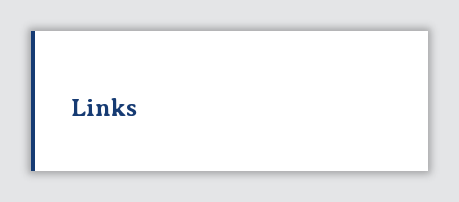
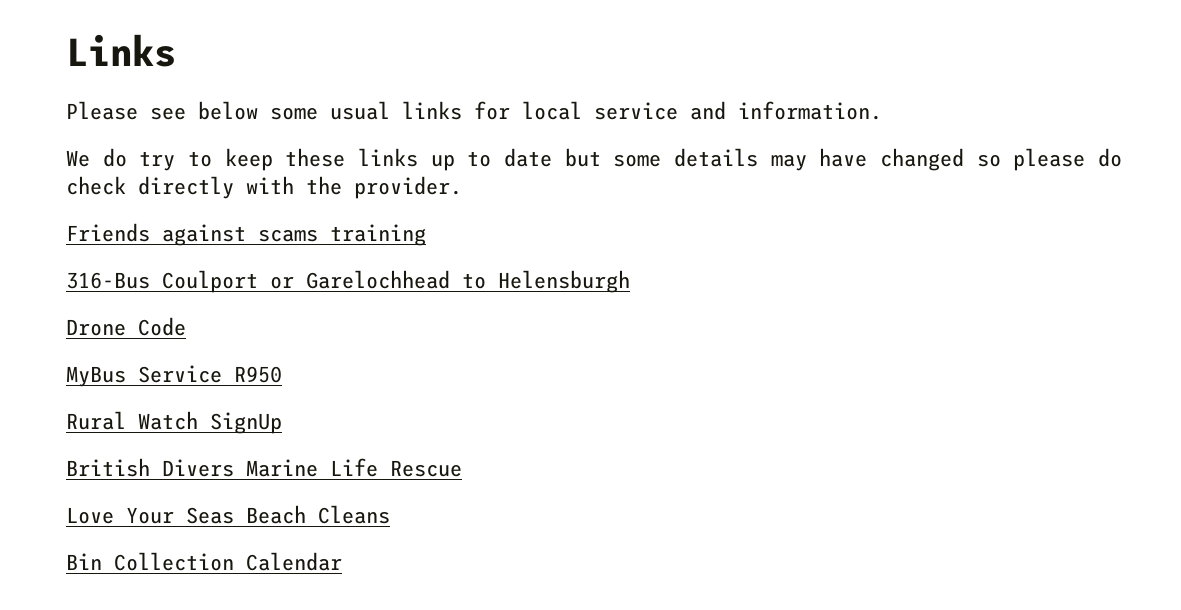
(137, 107) none -> [66,101,882,120] [66,148,1122,171] [66,176,462,199] [66,223,426,246] [66,270,630,293] [66,317,186,336] [66,365,282,387] [66,411,282,434] [66,458,462,477] [66,505,390,524] [66,552,342,571] // Please see below some usual links for local service and information. // We do try to keep these links up to date but some details may have changed so please do check directly with the provider. // Friends against scams training // 316-Bus Coulport or Garelochhead to Helensburgh // Drone Code // MyBus Service R950 // Rural Watch SignUp // British Divers Marine Life Rescue // Love Your Seas Beach Cleans // Bin Collection Calendar

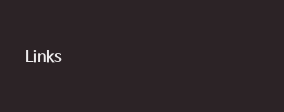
[66,101,882,120] [66,148,1122,171] [66,176,462,199] [66,223,426,246] [66,270,630,293] [66,317,186,336] [66,365,282,387] [66,411,282,434] [66,458,462,477] [66,505,390,524] [66,552,342,571] // Please see below some usual links for local service and information. // We do try to keep these links up to date but some details may have changed so please do check directly with the provider. // Friends against scams training // 316-Bus Coulport or Garelochhead to Helensburgh // Drone Code // MyBus Service R950 // Rural Watch SignUp // British Divers Marine Life Rescue // Love Your Seas Beach Cleans // Bin Collection Calendar -> (62, 56) none

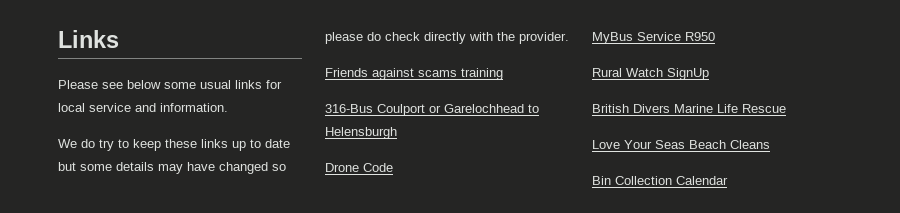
(62, 56) none -> [58,80,282,89] [58,103,228,112] [58,139,290,151] [58,162,286,174] [325,32,569,44] [325,68,503,80] [325,104,539,116] [325,127,397,139] [325,163,393,172] [592,32,715,44] [592,68,709,80] [592,104,786,113] [592,140,770,149] [592,176,728,185] // Please see below some usual links for local service and information. // We do try to keep these links up to date but some details may have changed so please do check directly with the provider. // Friends against scams training // 316-Bus Coulport or Garelochhead to Helensburgh // Drone Code // MyBus Service R950 // Rural Watch SignUp // British Divers Marine Life Rescue // Love Your Seas Beach Cleans // Bin Collection Calendar

